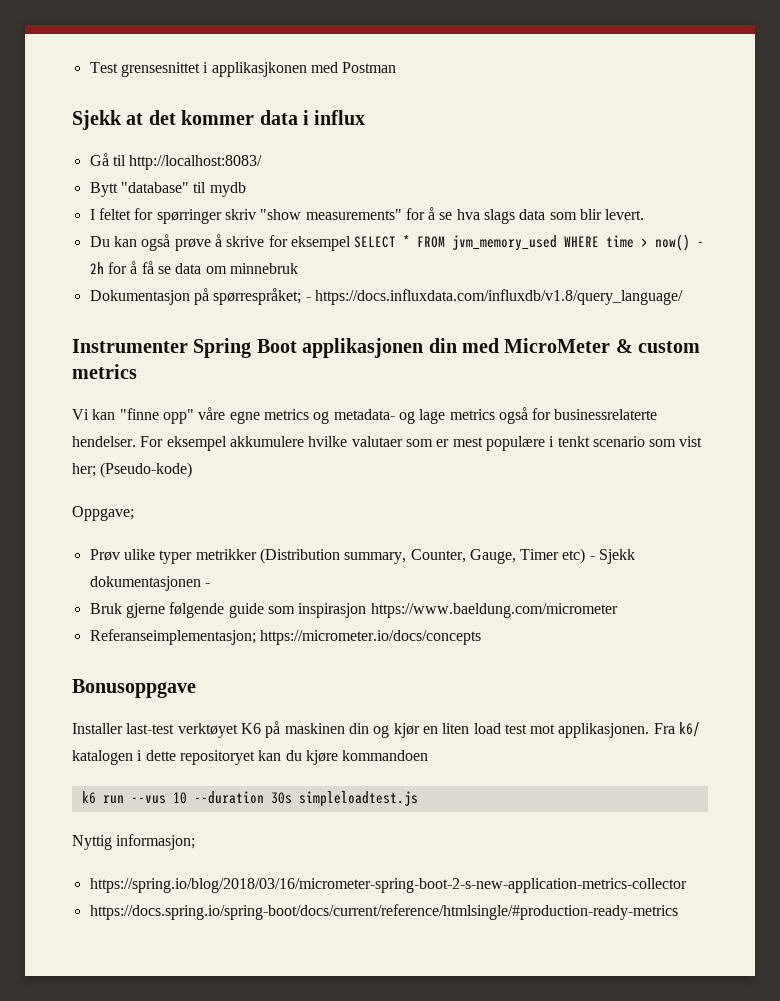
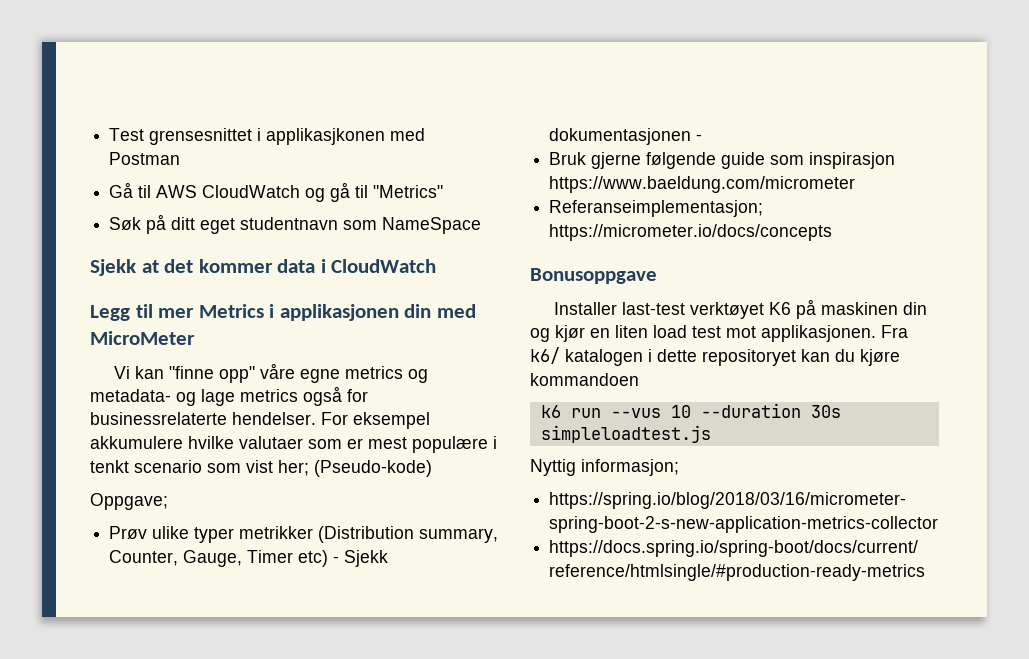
(397, 67) none -> [109,182,444,202] [109,214,482,234] // Gå til AWS CloudWatch og gå til "Metrics" // Søk på ditt eget studentnavn som NameSpace
[314,110,366,125] [89,153,263,170] [89,182,246,197] [89,207,645,224] [89,234,705,251] [89,261,298,274] [89,288,683,305] [72,338,297,358] influx // Gå til http://localhost:8083/ // Bytt "database" til mydb // I feltet for spørringer skriv "show measurements" for å se hva slags data som blir levert. // Du kan også prøve å skrive for eksempel SELECT * FROM jvm_memory_used WHERE time > now() - 2h for å få se data om minnebruk // Dokumentasjon på spørrespråket; - https://docs.influxdata.com/influxdb/v1.8/query_language/ // Instrumenter Spring Boot -> [331,259,437,273] [90,304,275,321] CloudWatch // Legg til mer Metrics i
[615,339,701,353] [72,364,137,379] & custom metrics -> (195, 338) none

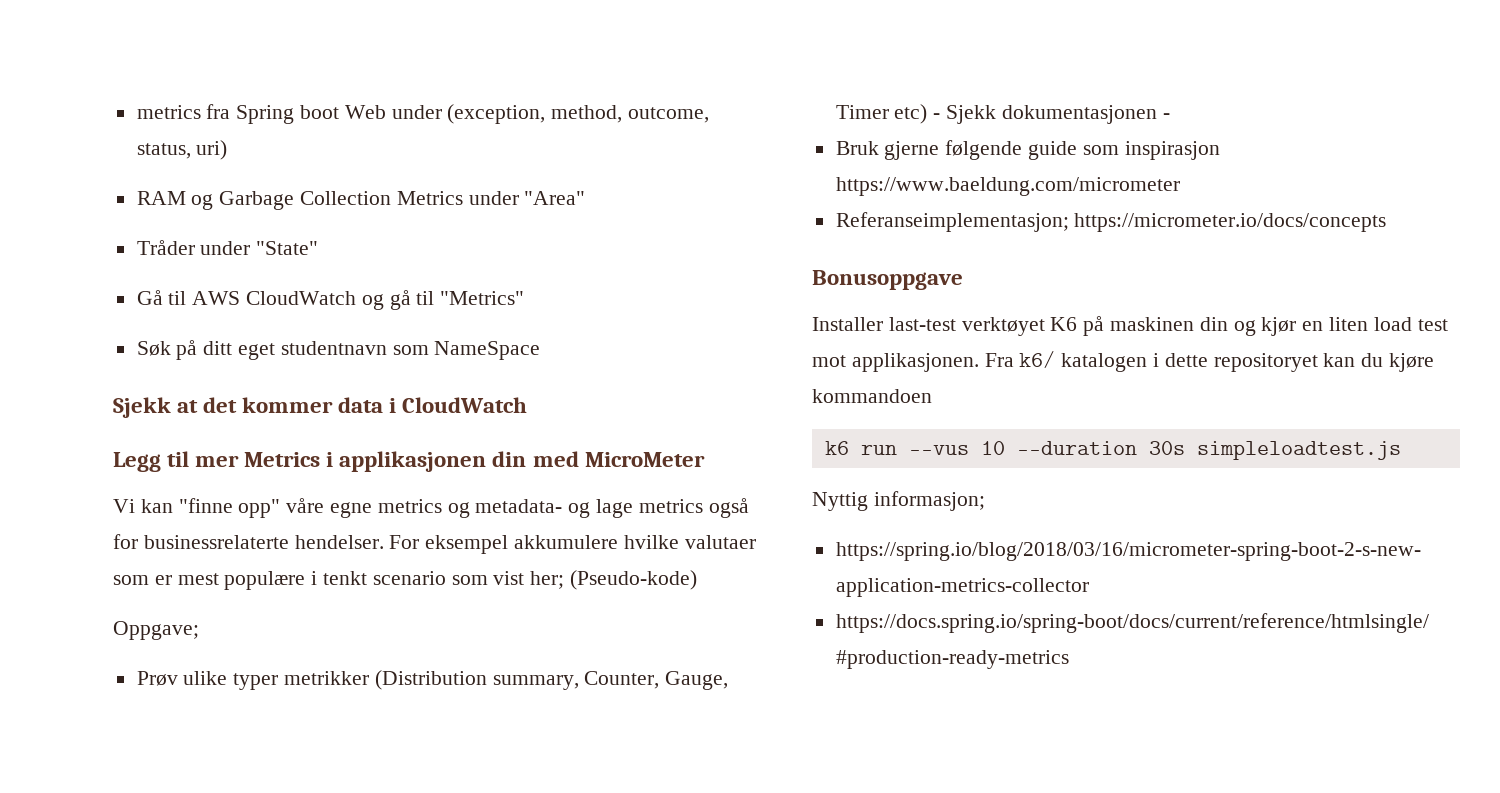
[109,128,426,145] [109,152,181,165] Test grensesnittet i applikasjkonen med Postman -> [136,104,710,124] [136,140,228,160] [136,191,586,210] [136,240,319,255] metrics fra Spring boot Web under (exception, method, outcome, status, uri) // RAM og Garbage Collection Metrics under "Area" // Tråder under "State"

